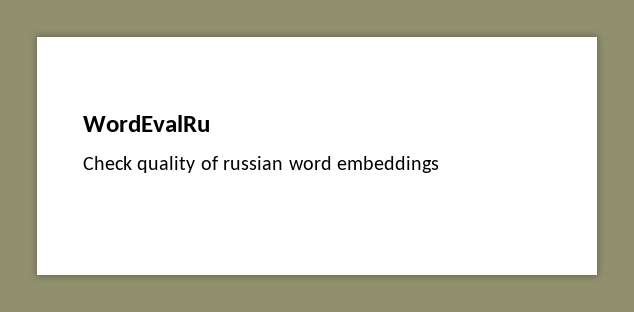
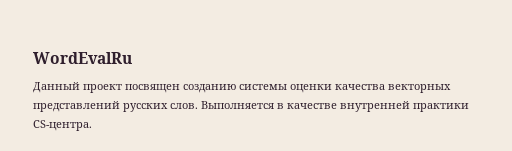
[83,156,439,173] Check quality of russian word embeddings -> [33,82,451,93] [33,101,469,112] [33,120,92,131] Данный проект посвящен созданию системы оценки качества векторных представлений русских слов. Выполняется в качестве внутренней практики CS-центра.

